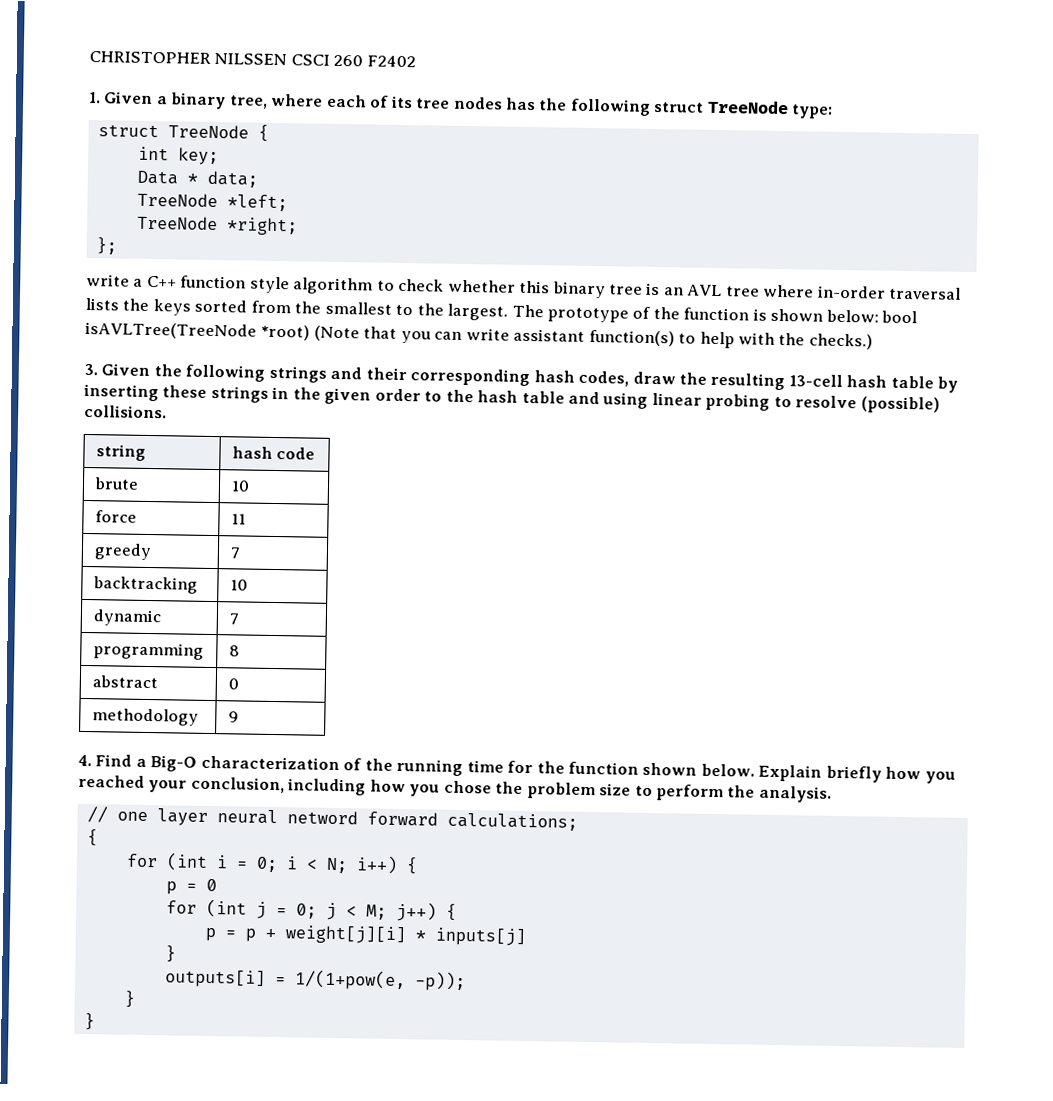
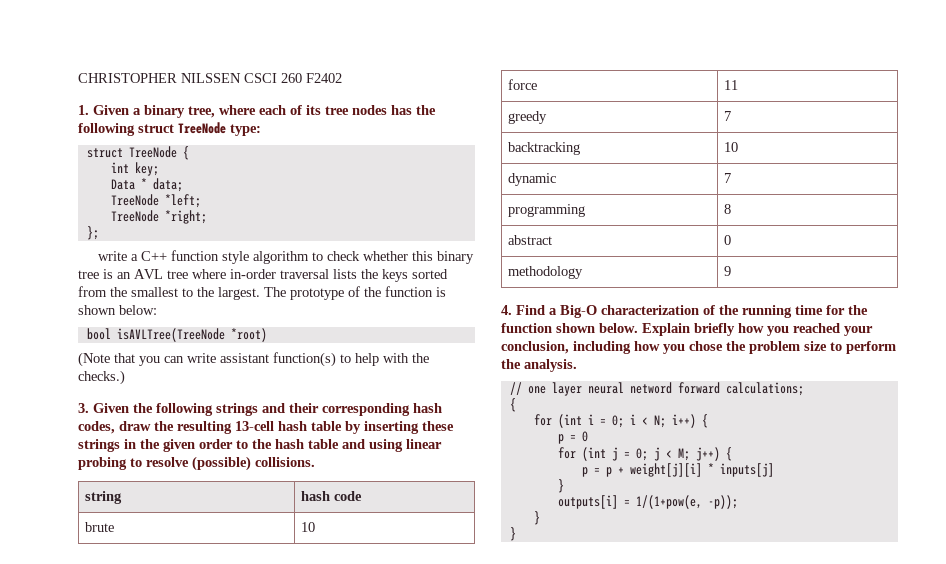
(879, 316) none -> (157, 310) //
(311, 332) none -> (267, 335) //

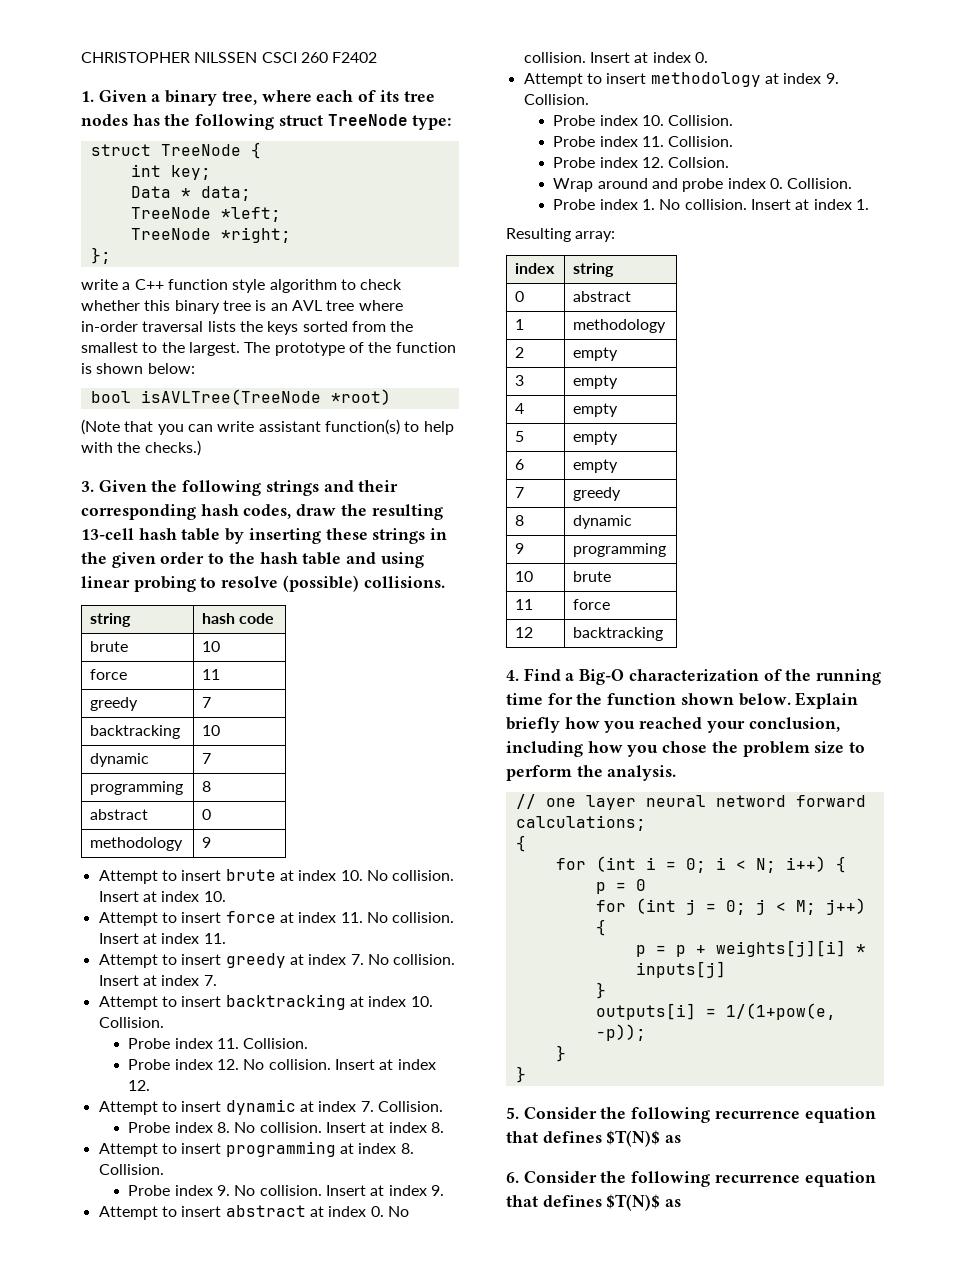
(732, 271) none -> [98,869,455,884] [98,891,226,902] [98,911,455,926] [98,933,226,944] [98,953,456,968] [98,975,217,986] [98,994,433,1010] [98,1017,164,1028] [128,1038,309,1049] [128,1059,436,1070] [128,1080,151,1091] [98,1099,443,1115] [128,1122,444,1133] [98,1141,414,1157] [98,1164,164,1175] [128,1185,444,1196] [98,1205,409,1220] [523,52,708,63] [523,72,839,87] [523,94,589,105] [553,115,734,126] [553,136,734,147] [553,157,730,168] [553,178,853,192] [553,199,869,210] [506,228,616,242] [515,263,556,274] [573,263,615,277] [515,291,525,302] [573,291,632,302] [515,319,525,330] [573,319,667,333] [515,347,525,358] [573,347,619,361] [515,375,525,386] [573,375,619,389] [515,403,525,414] [573,403,619,417] [515,431,525,442] [573,431,619,445] [515,459,525,470] [573,459,619,473] [515,487,525,498] [573,487,622,501] [515,515,525,526] [573,515,633,529] [515,543,525,554] [573,543,667,557] [515,571,534,582] [573,571,612,582] [515,599,534,610] [573,599,611,610] [515,627,534,638] [573,627,664,641] // Attempt to insert brute at index 10. No collision. Insert at index 10. // Attempt to insert force at index 11. No collision. Insert at index 11. // Attempt to insert greedy at index 7. No collision. Insert at index 7. // Attempt to insert backtracking at index 10. Collision. // Probe index 11. Collision. // Probe index 12. No collision. Insert at index 12. // Attempt to insert dynamic at index 7. Collision. // Probe index 8. No collision. Insert at index 8. // Attempt to insert programming at index 8. Collision. // Probe index 9. No collision. Insert at index 9. // Attempt to insert abstract at index 0. No collision. Insert at index 0. // Attempt to insert methodology at index 9. Collision. // Probe index 10. Collision. // Probe index 11. Collision. // Probe index 12. Collsion. // Wrap around and probe index 0. Collision. // Probe index 1. No collision. Insert at index 1. // Resulting array: // index | string // 0 | abstract // 1 | methodology // 2 | empty // 3 | empty // 4 | empty // 5 | empty // 6 | empty // 7 | greedy // 8 | dynamic // 9 | programming // 10 | brute // 11 | force // 12 | backtracking
[629,463,702,477] weight[j][i] -> [715,940,846,957] weights[j][i]
(516, 534) none -> [506,1107,876,1123] [506,1130,682,1147] [506,1171,876,1187] [506,1194,682,1211] // 5. Consider the following recurrence equation that defines $T(N)$ as // 6. Consider the following recurrence equation that defines $T(N)$ as

